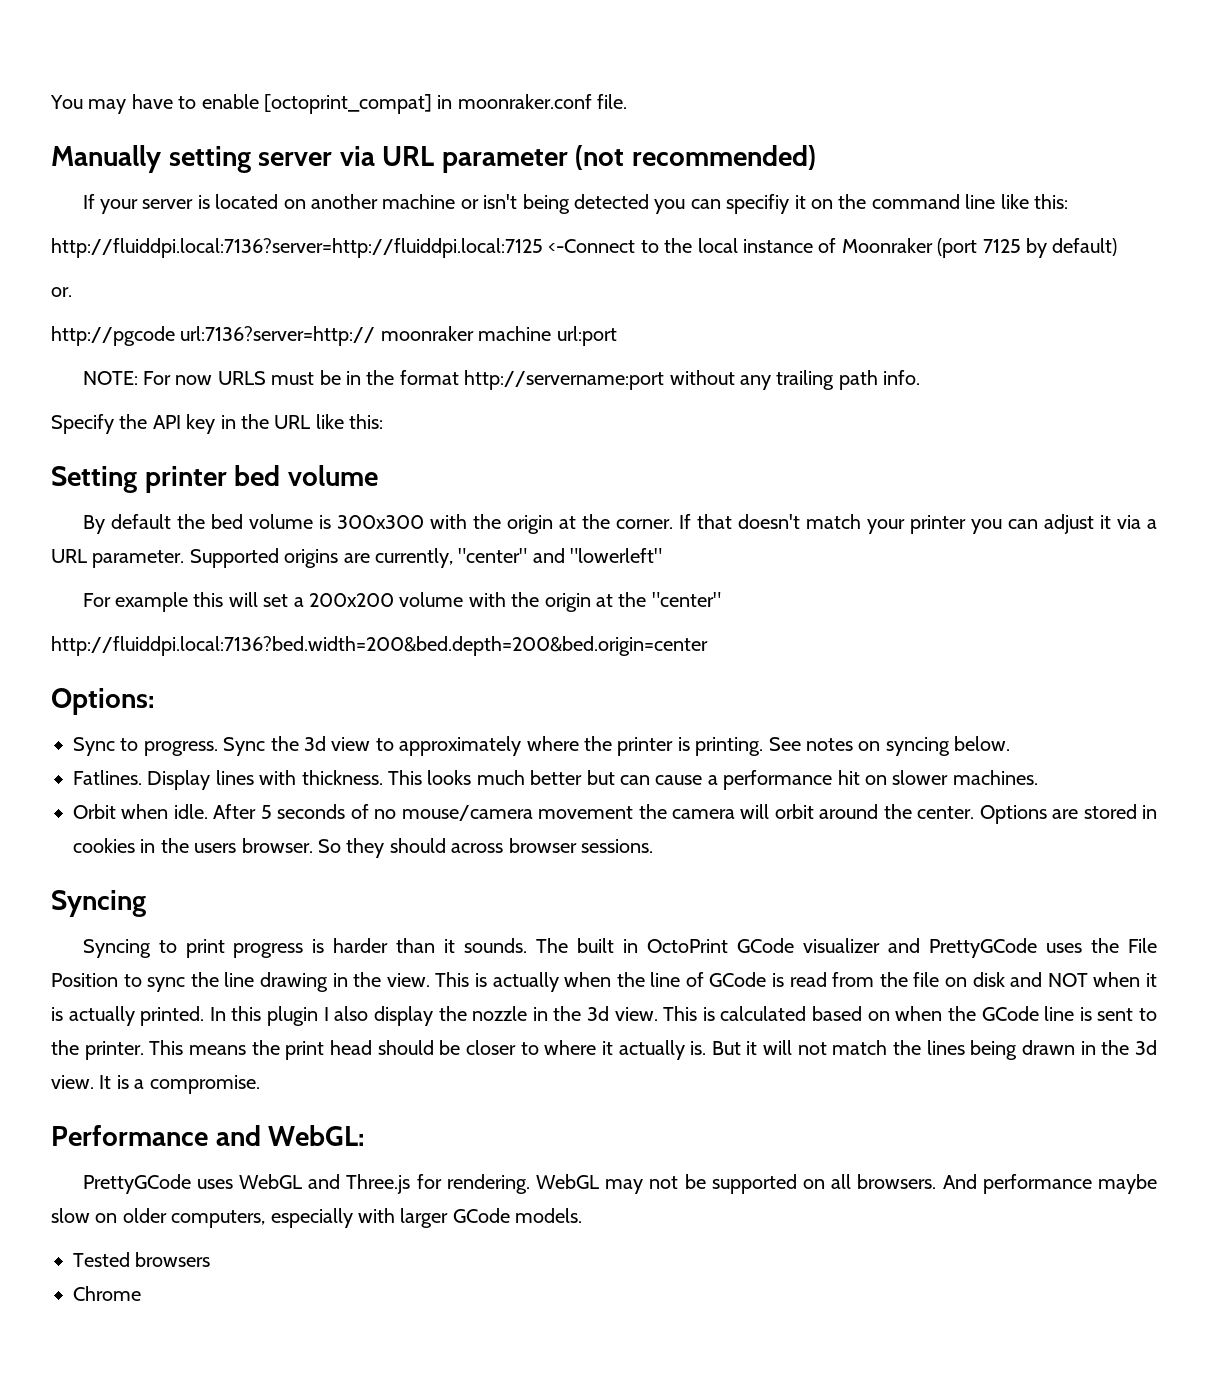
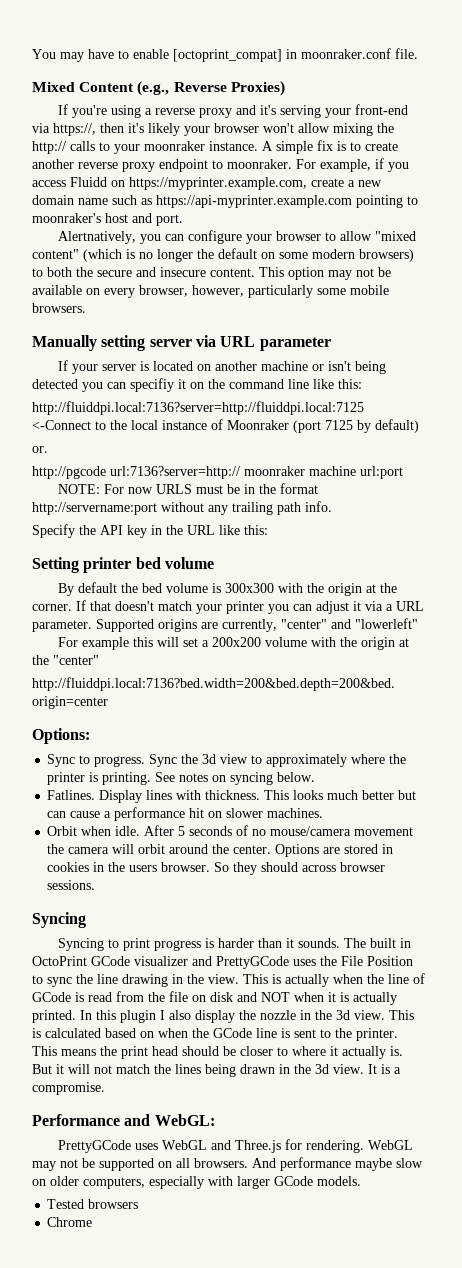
(628, 101) none -> [32,81,285,96] [57,104,408,118] [32,123,394,136] [32,140,398,154] [32,158,409,172] [32,177,382,190] [32,195,418,208] [32,213,183,226] [57,230,416,244] [32,248,414,262] [32,267,391,280] [32,285,389,298] [32,303,86,313] // Mixed Content (e.g., Reverse Proxies) // If you're using a reverse proxy and it's serving your front-end via https://, then it's likely your browser won't allow mixing the http:// calls to your moonraker instance. A simple fix is to create another reverse proxy endpoint to moonraker. For example, if you access Fluidd on https://myprinter.example.com, create a new domain name such as https://api-myprinter.example.com pointing to moonraker's host and port. // Alertnatively, you can configure your browser to allow "mixed content" (which is no longer the default on some modern browsers) to both the secure and insecure content. This option may not be available on every browser, however, particularly some mobile browsers.
[575,145,816,170] (not recommended) -> (331, 344) none

